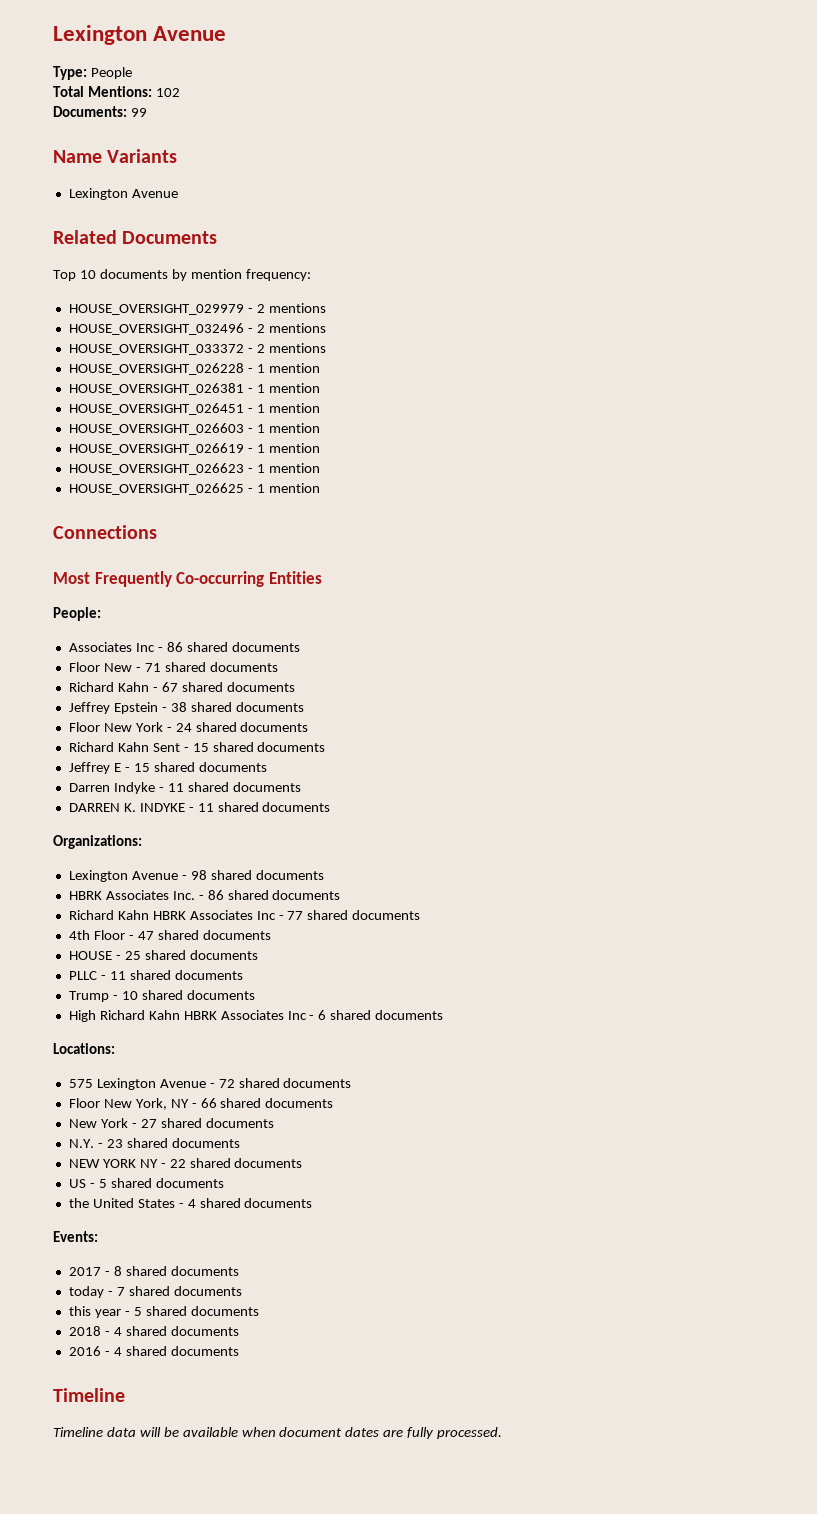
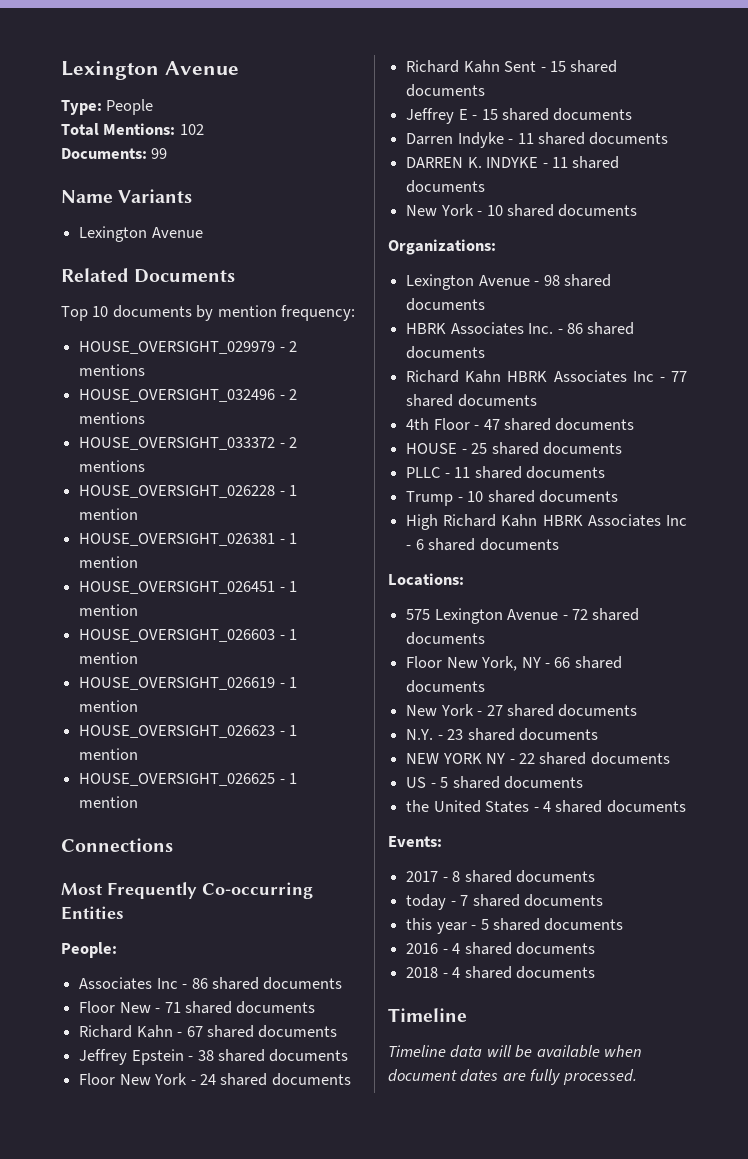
(331, 807) none -> [406,204,638,217] // New York - 10 shared documents
[68,1326,239,1336] [68,1346,101,1356] 2018 - 4 shared documents // 2016 -> [406,942,595,955] [406,967,439,978] 2016 - 4 shared documents // 2018

